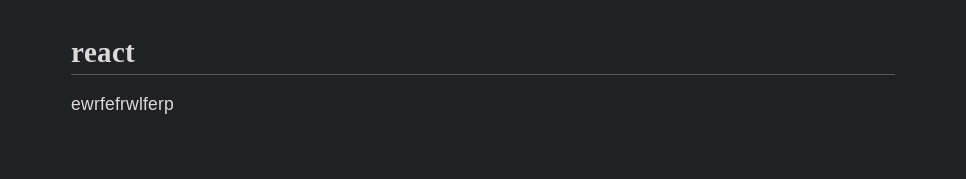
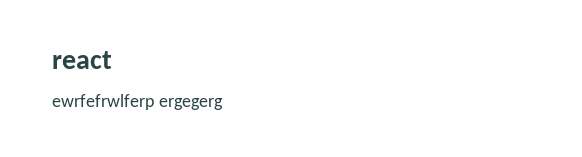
(174, 105) none -> [158,98,223,110] ergegerg

